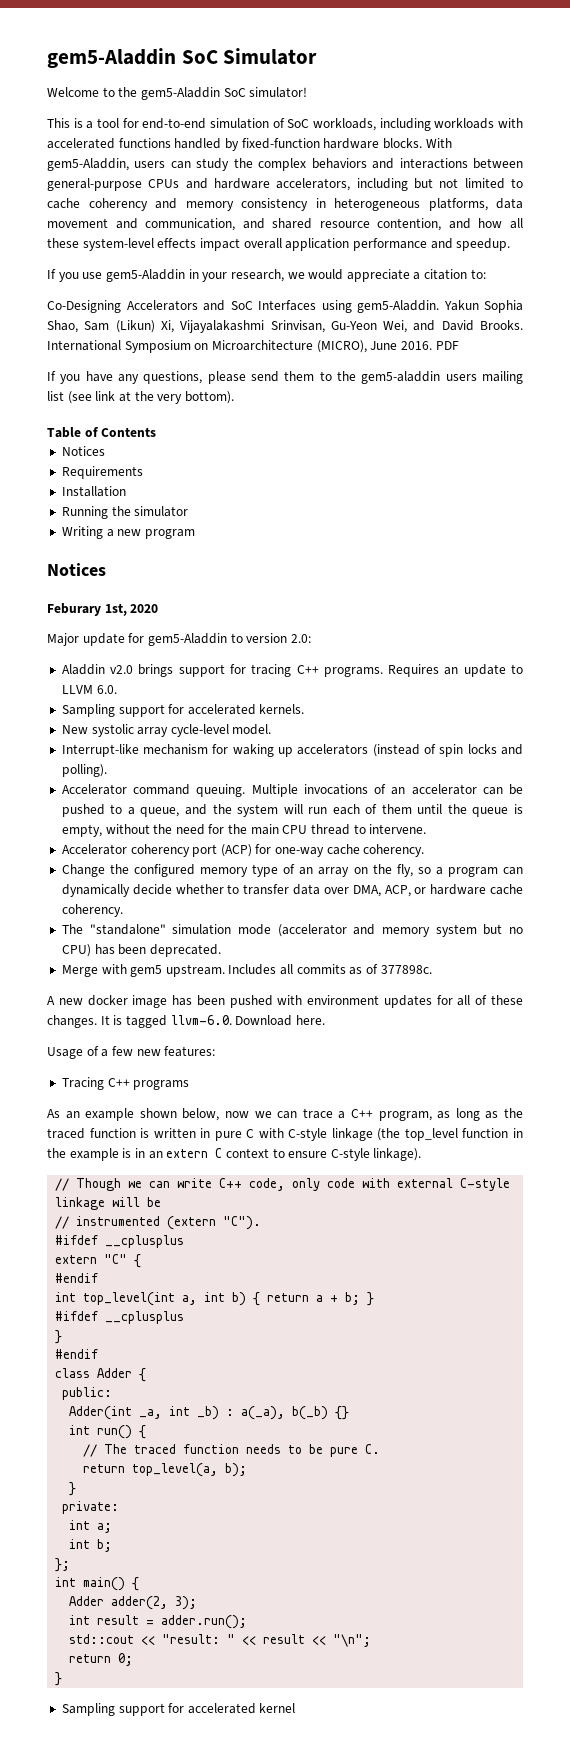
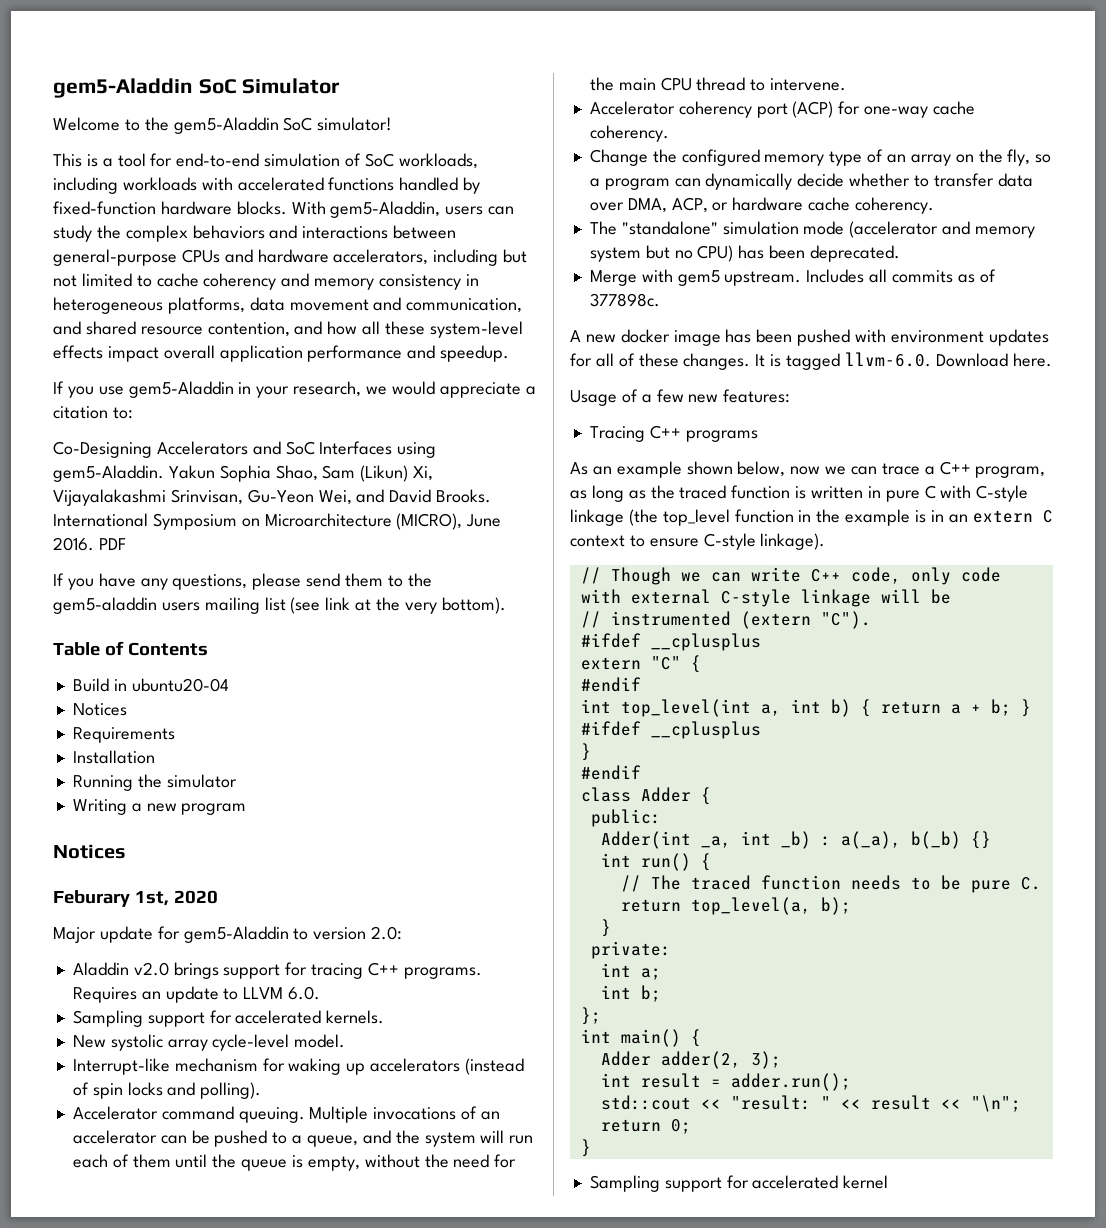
(157, 432) none -> [72,678,229,692] // Build in ubuntu20-04

